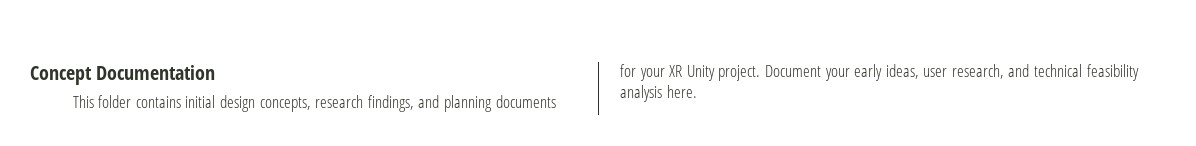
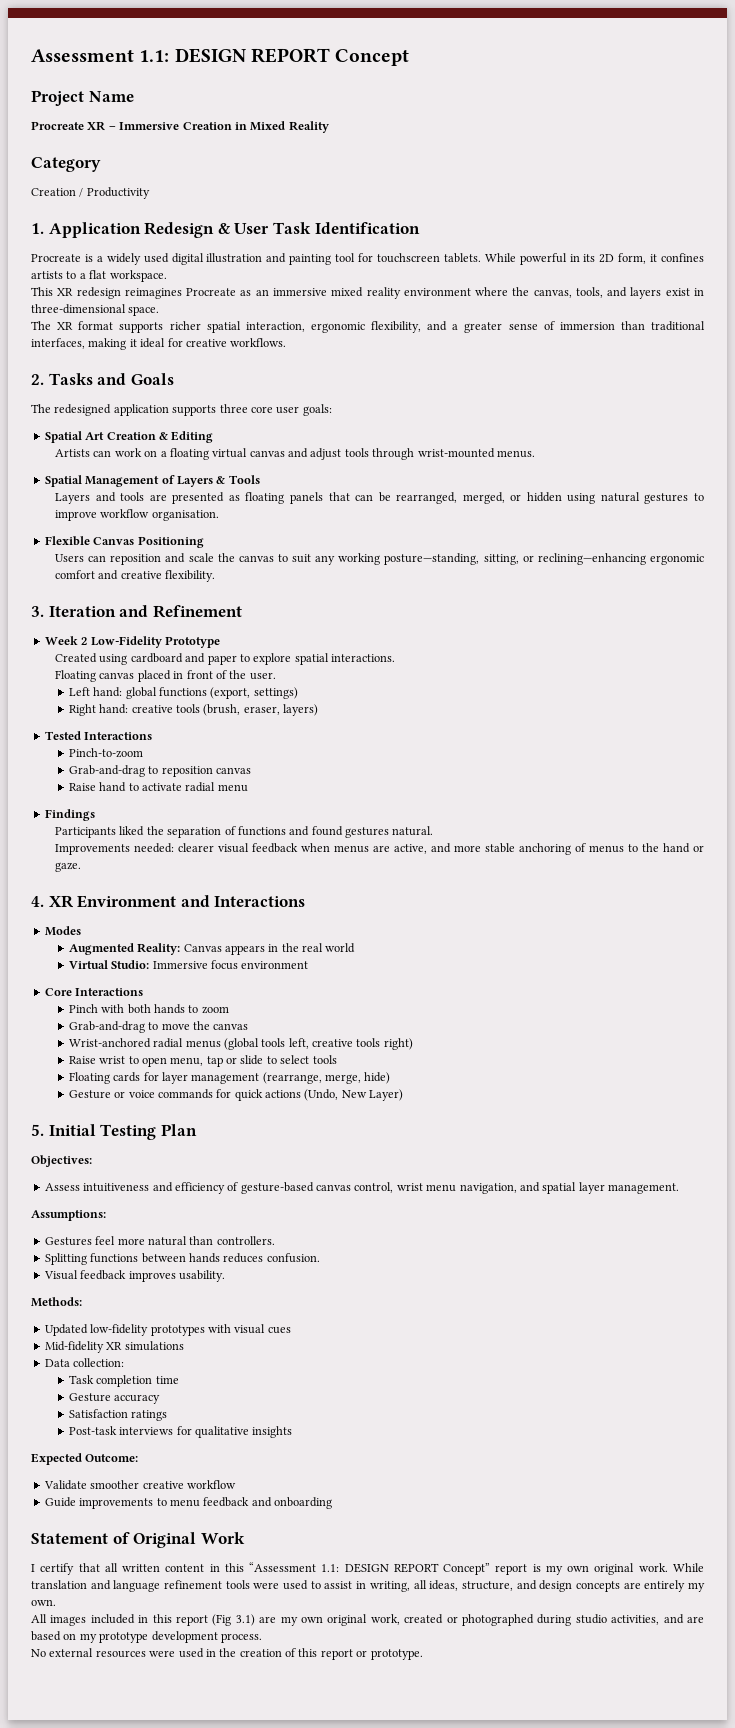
[30,65,216,85] [72,95,556,112] [620,64,1139,81] [620,85,697,102] Concept Documentation // This folder contains initial design concepts, research findings, and planning documents for your XR Unity project. Document your early ideas, user research, and technical feasibility analysis here. -> [31,48,410,66] [31,90,134,106] [31,121,329,133] [31,157,101,172] [31,187,150,199] [31,222,420,238] [31,253,704,265] [31,270,167,282] [31,287,705,299] [31,304,160,316] [31,321,705,333] [31,338,287,350] [31,373,174,385] [31,404,332,416] [44,431,214,443] [55,448,535,460] [44,475,260,487] [55,492,704,504] [55,509,219,521] [44,536,204,548] [55,553,704,565] [55,570,216,582] [31,605,242,618] [44,636,220,648] [55,653,396,665] [55,670,276,682] [68,687,298,699] [68,704,319,716] [44,731,153,740] [68,748,143,758] [68,765,251,777] [68,782,248,792] [44,809,95,821] [55,826,434,838] [55,843,704,855] [55,862,82,872] [31,895,306,908] [44,926,81,936] [68,943,356,955] [68,960,309,970] [44,988,144,996] [68,1004,229,1014] [68,1021,249,1033] [68,1038,413,1050] [68,1055,337,1067] [68,1072,391,1084] [68,1089,404,1101] [31,1124,197,1140] [31,1155,92,1167] [44,1182,679,1194] [31,1210,106,1221] [44,1236,275,1246] [44,1253,320,1265] [43,1270,225,1282] [31,1297,82,1307] [44,1324,291,1336] [44,1341,184,1353] [44,1358,125,1367] [68,1375,179,1387] [68,1393,161,1404] [68,1409,168,1421] [68,1426,293,1438] [31,1453,139,1465] [43,1480,236,1490] [44,1497,332,1509] [31,1532,245,1548] [31,1562,705,1575] [31,1580,705,1592] [31,1599,56,1606] [31,1614,704,1626] [31,1631,262,1643] [31,1648,423,1660] Assessment 1.1: DESIGN REPORT Concept // Project Name // Procreate XR – Immersive Creation in Mixed Reality // Category // Creation / Productivity // 1. Application Redesign & User Task Identification // Procreate is a widely used digital illustration and painting tool for touchscreen tablets. While powerful in its 2D form, it confines artists to a flat workspace. // This XR redesign reimagines Procreate as an immersive mixed reality environment where the canvas, tools, and layers exist in three-dimensional space. // The XR format supports richer spatial interaction, ergonomic flexibility, and a greater sense of immersion than traditional interfaces, making it ideal for creative workflows. // 2. Tasks and Goals // The redesigned application supports three core user goals: // Spatial Art Creation & Editing // Artists can work on a floating virtual canvas and adjust tools through wrist-mounted menus. // Spatial Management of Layers & Tools // Layers and tools are presented as floating panels that can be rearranged, merged, or hidden using natural gestures to improve workflow organisation. // Flexible Canvas Positioning // Users can reposition and scale the canvas to suit any working posture—standing, sitting, or reclining—enhancing ergonomic comfort and creative flexibility. // 3. Iteration and Refinement // Week 2 Low-Fidelity Prototype // Created using cardboard and paper to explore spatial interactions. // Floating canvas placed in front of the user. // Left hand: global functions (export, settings) // Right hand: creative tools (brush, eraser, layers) // Tested Interactions // Pinch-to-zoom // Grab-and-drag to reposition canvas // Raise hand to activate radial menu // Findings // Participants liked the separation of functions and found gestures natural. // Improvements needed: clearer visual feedback when menus are active, and more stable anchoring of menus to the hand or gaze. // 4. XR Environment and Interactions // Modes // Augmented Reality: Canvas appears in the real world // Virtual Studio: Immersive focus environment // Core Interactions // Pinch with both hands to zoom // Grab-and-drag to move the canvas // Wrist-anchored radial menus (global tools left, creative tools right) // Raise wrist to open menu, tap or slide to select tools // Floating cards for layer management (rearrange, merge, hide) // Gesture or voice commands for quick actions (Undo, New Layer) // 5. Initial Testing Plan // Objectives: // Assess intuitiveness and efficiency of gesture-based canvas control, wrist menu navigation, and spatial layer management. // Assumptions: // Gestures feel more natural than controllers. // Splitting functions between hands reduces confusion. // Visual feedback improves usability. // Methods: // Updated low-fidelity prototypes with visual cues // Mid-fidelity XR simulations // Data collection: // Task completion time // Gesture accuracy // Satisfaction ratings // Post-task interviews for qualitative insights // Expected Outcome: // Validate smoother creative workflow // Guide improvements to menu feedback and onboarding // Statement of Original Work // I certify that all written content in this “Assessment 1.1: DESIGN REPORT Concept” report is my own original work. While translation and language refinement tools were used to assist in writing, all ideas, structure, and design concepts are entirely my own. // All images included in this report (Fig 3.1) are my own original work, created or photographed during studio activities, and are based on my prototype development process. // No external resources were used in the creation of this report or prototype.

